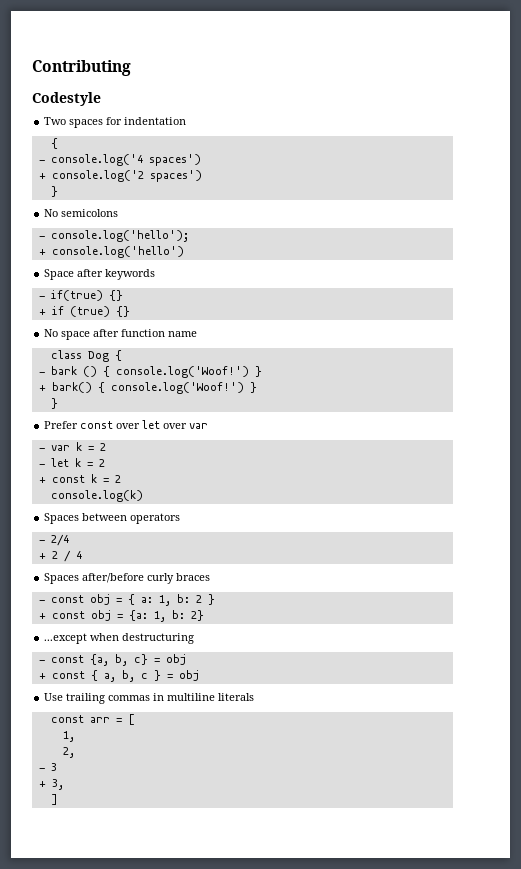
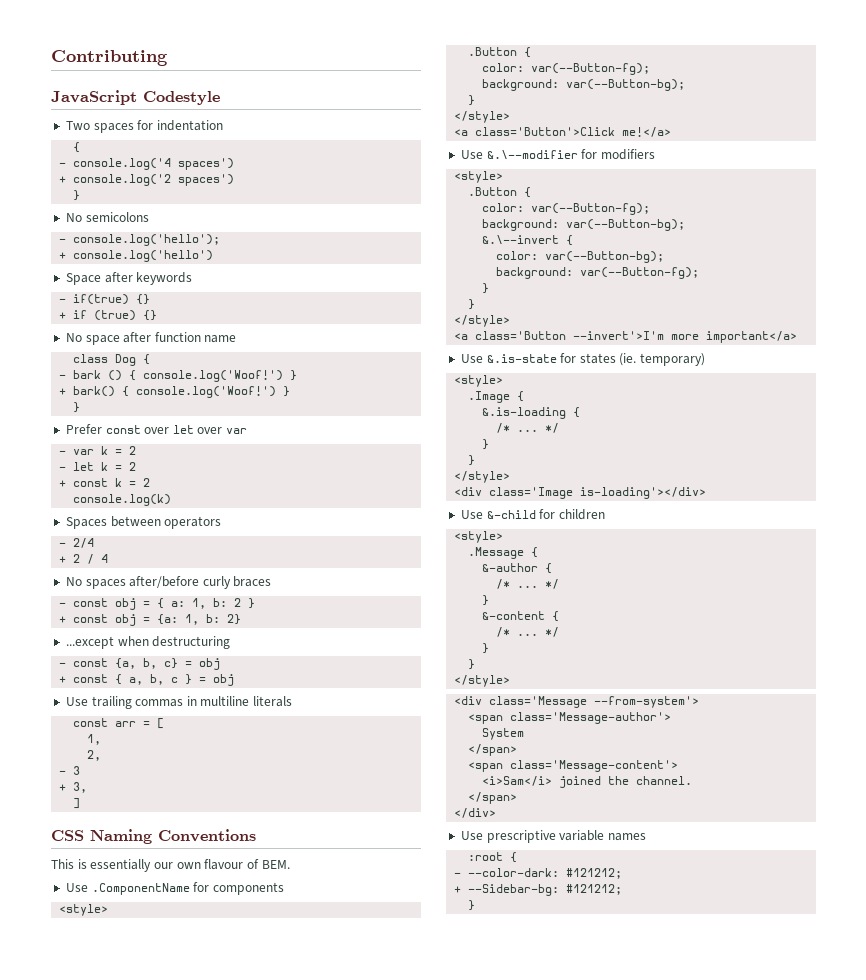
(131, 68) none -> [51,90,137,105] JavaScript
[44,573,80,584] Spaces -> [65,577,126,589] No spaces
(58, 799) none -> [51,829,256,844] [51,859,290,872] [65,882,284,895] [59,904,109,916] [468,47,532,58] [482,63,651,75] [482,79,686,91] [468,95,476,106] [454,111,511,123] [454,127,672,137] [460,149,655,160] [454,171,504,183] [468,187,532,198] [482,203,651,215] [482,219,686,231] [482,235,574,246] [496,251,665,263] [496,267,700,279] [482,283,490,294] [468,299,476,310] [454,315,511,327] [454,331,798,343] [460,353,706,366] [454,375,504,387] [468,391,525,403] [482,407,581,419] [496,423,560,433] [482,439,490,450] [468,455,476,466] [454,471,511,483] [454,487,707,499] [460,509,605,520] [454,531,504,543] [468,547,539,559] [482,563,553,574] [496,579,560,589] [482,595,490,606] [482,611,560,622] [496,627,560,637] [482,643,490,654] [468,659,476,670] [454,675,511,687] [454,696,700,708] [468,712,672,724] [482,728,525,740] [468,744,518,756] [468,760,679,772] [482,776,693,788] [468,792,518,804] [454,808,497,818] [460,830,646,843] [468,852,518,863] [454,868,623,879] [454,884,623,896] [468,900,476,911] // CSS Naming Conventions // This is essentially our own flavour of BEM. // Use .ComponentName for components // <style> // .Button { // color: var(--Button-fg); // background: var(--Button-bg); // } // </style> // <a class='Button'>Click me!</a> // Use &.\--modifier for modifiers // <style> // .Button { // color: var(--Button-fg); // background: var(--Button-bg); // &.\--invert { // color: var(--Button-bg); // background: var(--Button-fg); // } // } // </style> // <a class='Button --invert'>I'm more important</a> // Use &.is-state for states (ie. temporary) // <style> // .Image { // &.is-loading { // /* ... */ // } // } // </style> // <div class='Image is-loading'></div> // Use &-child for children // <style> // .Message { // &-author { // /* ... */ // } // &-content { // /* ... */ // } // } // </style> // <div class='Message --from-system'> // <span class='Message-author'> // System // </span> // <span class='Message-content'> // <i>Sam</i> joined the channel. // </span> // </div> // Use prescriptive variable names // :root { // - --color-dark: #121212; // + --Sidebar-bg: #121212; // }

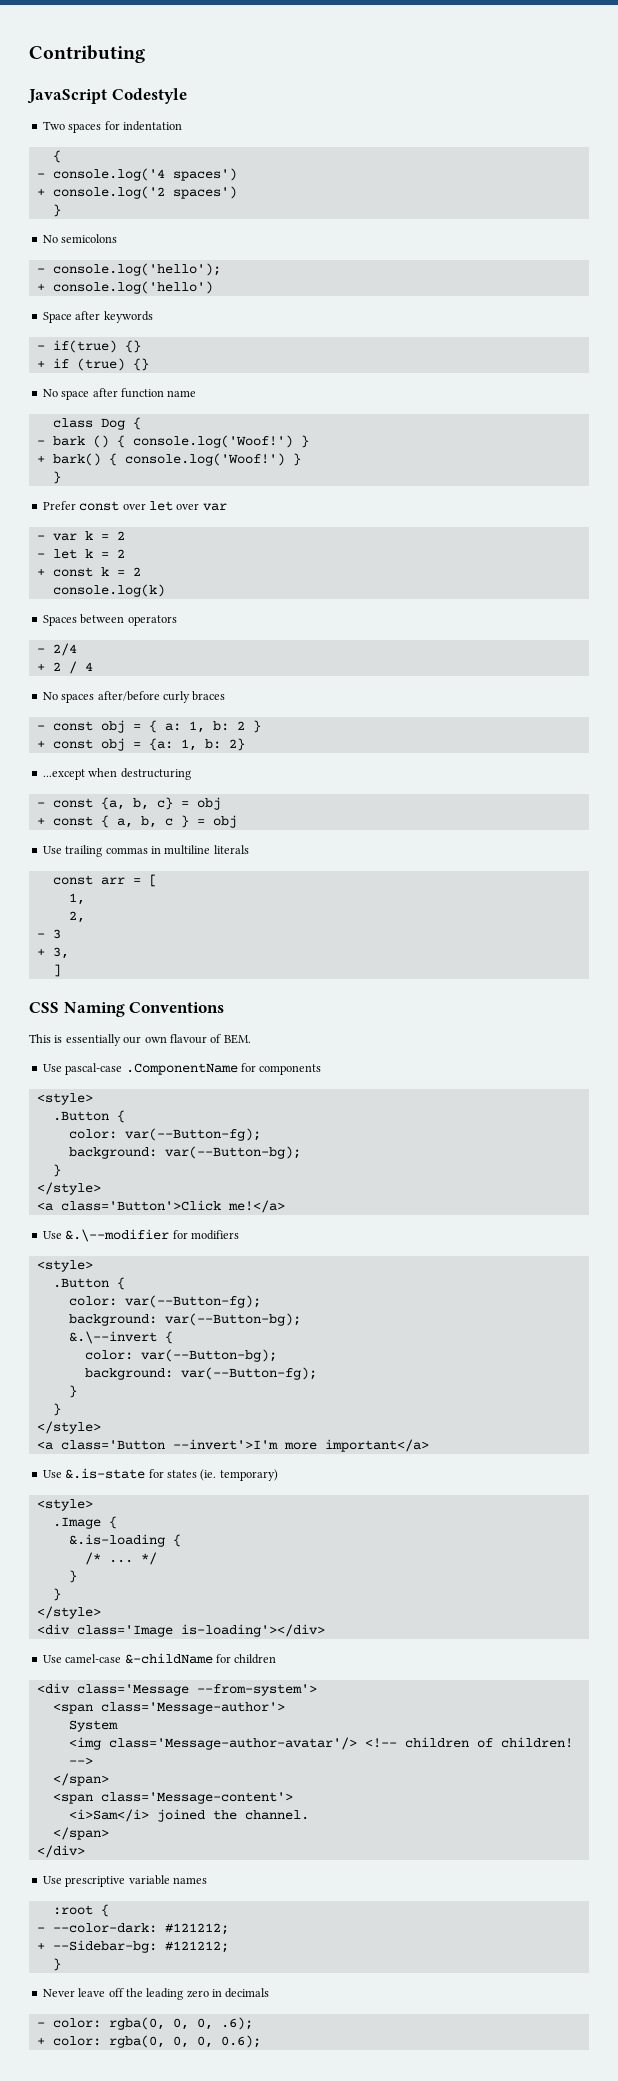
(88, 887) none -> [65,1063,123,1075] pascal-case
[486,510,536,519] &-child -> [65,1653,213,1664] camel-case &-childName
[454,531,504,543] [468,547,539,559] [482,563,553,574] [496,579,560,589] [482,595,490,606] [482,611,560,622] [496,627,560,637] [482,643,490,654] [468,659,476,670] [454,675,511,687] // <style> // .Message { // &-author { // /* ... */ // } // &-content { // /* ... */ // } // } // </style> -> (277, 1659) none
(525, 734) none -> [68,1737,573,1750] [68,1757,93,1765] // <img class='Message-author-avatar'/> <!-- children of children! -->
(476, 905) none -> [42,1988,270,2000] [36,2017,253,2030] [36,2035,261,2048] // Never leave off the leading zero in decimals // - color: rgba(0, 0, 0, .6); // + color: rgba(0, 0, 0, 0.6);

